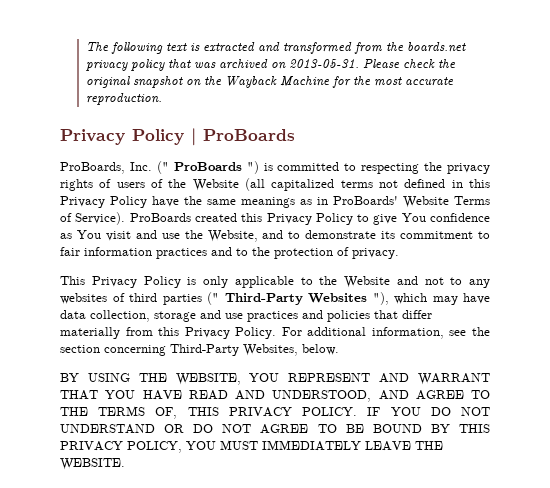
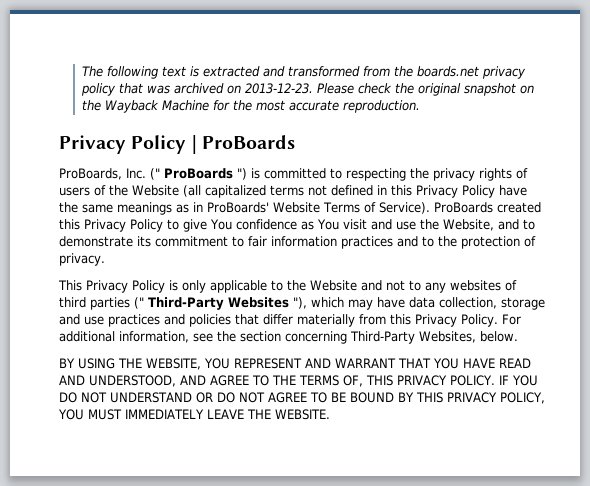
[288,59,359,68] 2013-05-31. -> [244,83,313,94] 2013-12-23.

